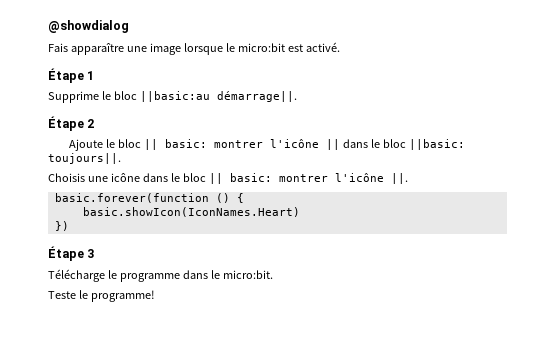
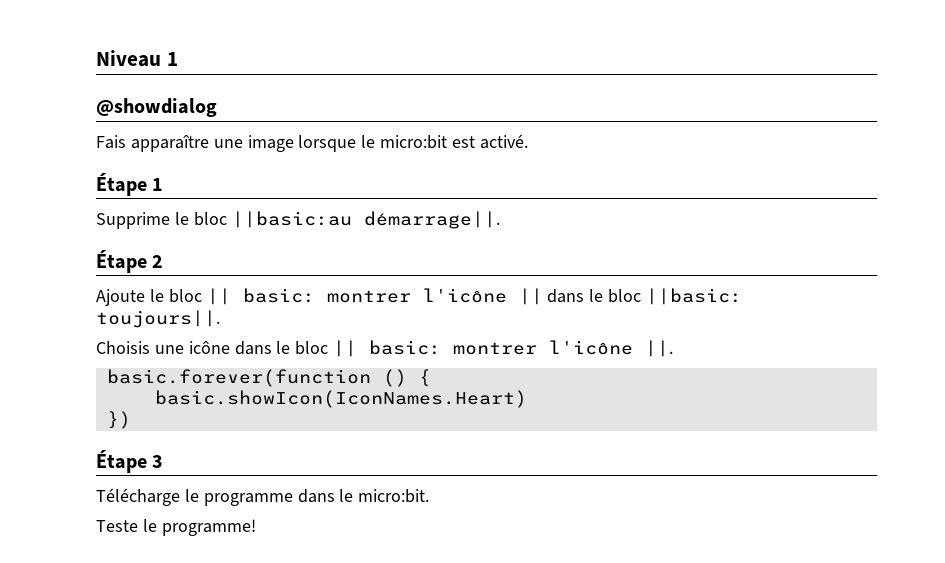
(48, 26) none -> [96,50,178,67] Niveau 1 //

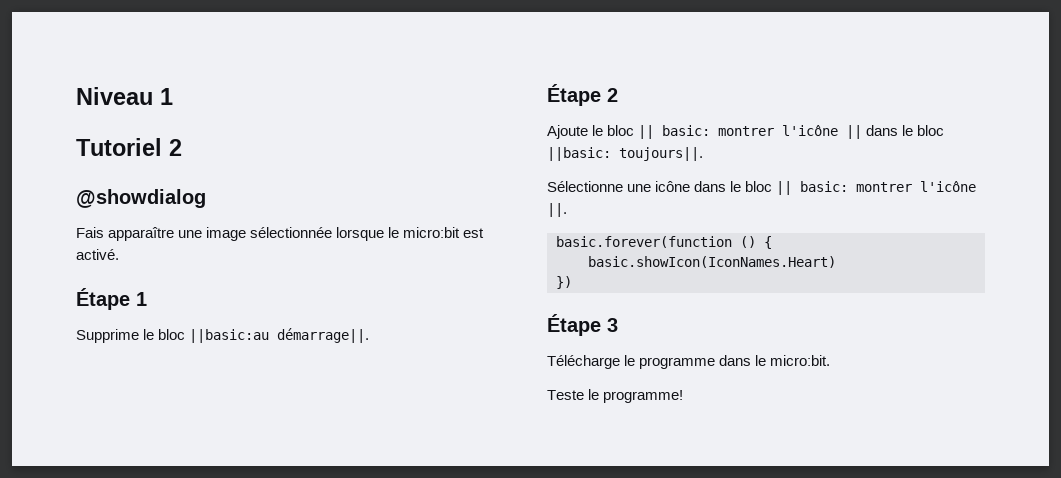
(178, 59) none -> [76,138,182,156] // Tutoriel 2
(294, 143) none -> [250,227,333,238] sélectionnée
[96,341,150,354] Choisis -> [547,181,623,192] Sélectionne

